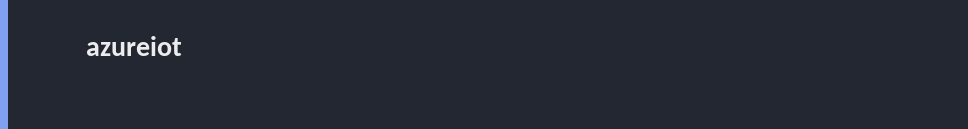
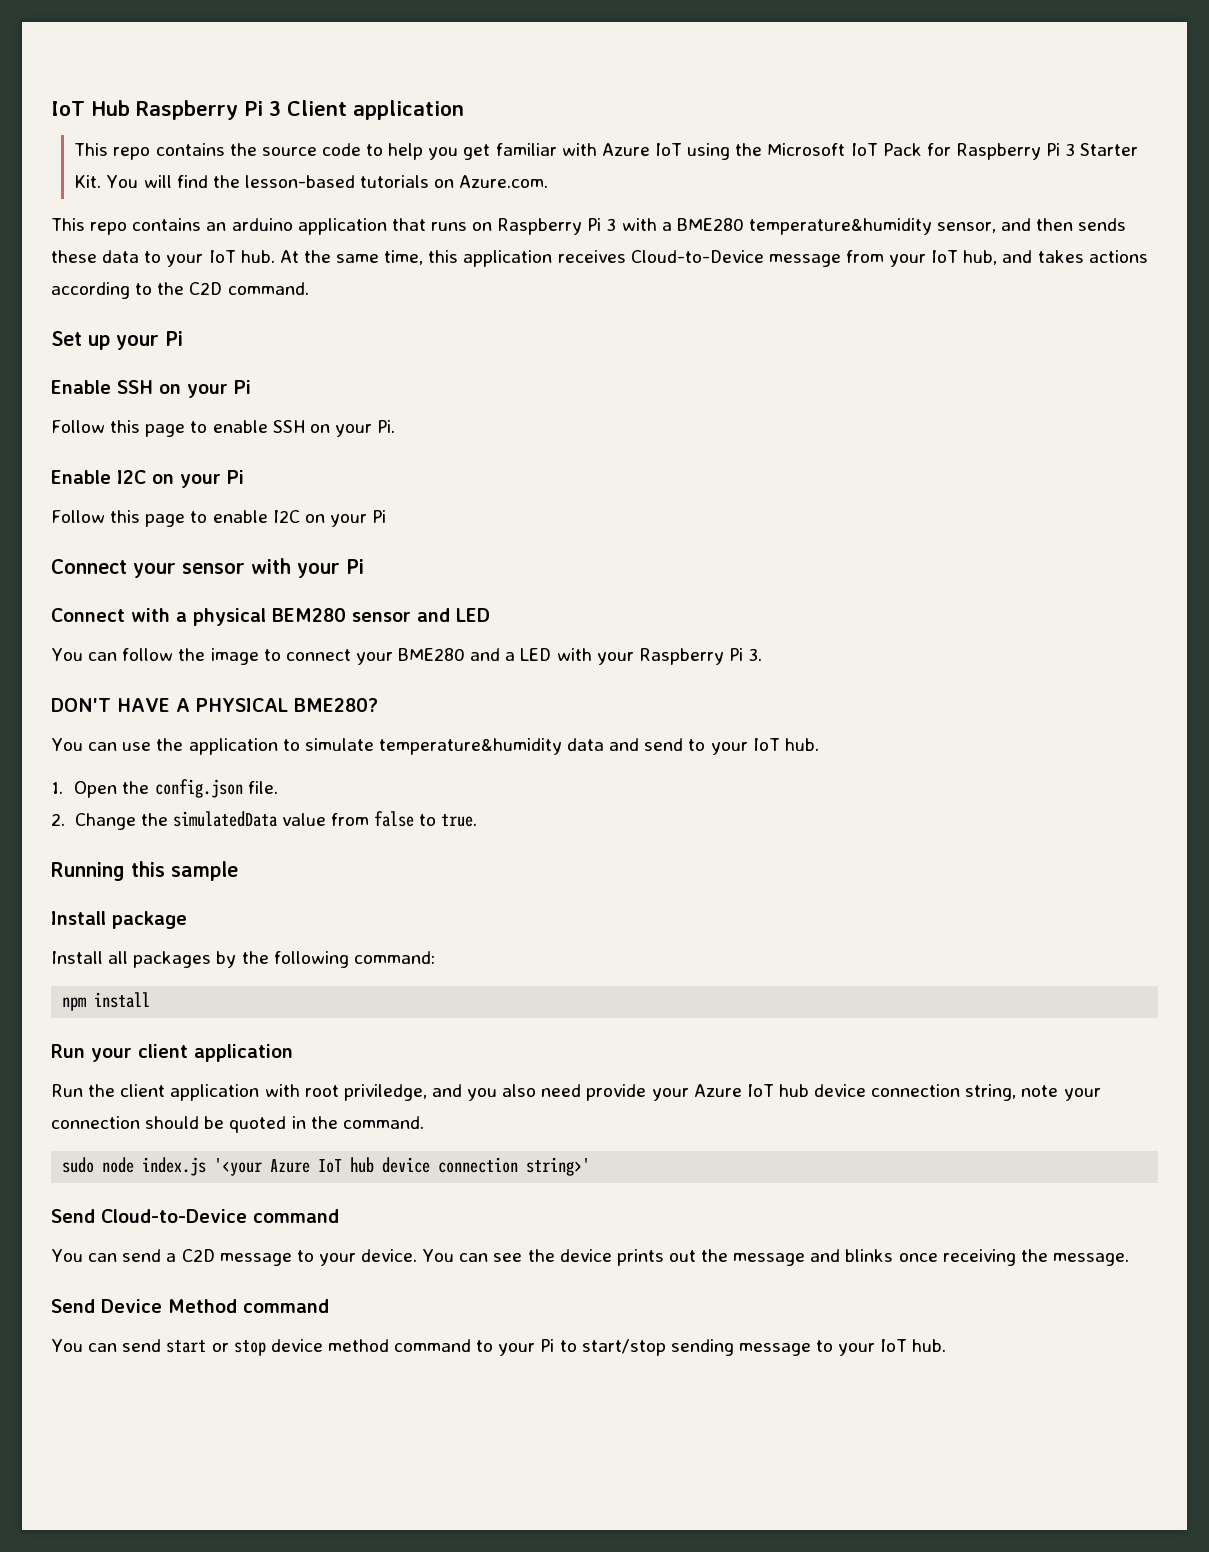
[86,36,182,56] azureiot -> [51,100,464,120] [74,143,1139,160] [74,175,549,188] [51,218,1127,235] [51,250,1148,267] [51,282,309,299] [51,331,183,350] [51,380,251,398] [51,420,396,437] [51,470,244,488] [51,510,387,527] [51,558,364,578] [51,608,490,626] [51,648,763,665] [51,698,378,712] [51,738,819,755] [51,779,278,798] [51,811,478,830] [51,861,238,881] [51,911,187,929] [51,951,435,968] [62,992,151,1011] [51,1044,293,1062] [51,1084,1101,1101] [51,1116,424,1133] [62,1157,591,1176] [51,1209,339,1223] [51,1249,1129,1266] [51,1299,329,1313] [51,1339,947,1356] IoT Hub Raspberry Pi 3 Client application // This repo contains the source code to help you get familiar with Azure IoT using the Microsoft IoT Pack for Raspberry Pi 3 Starter Kit. You will find the lesson-based tutorials on Azure.com. // This repo contains an arduino application that runs on Raspberry Pi 3 with a BME280 temperature&humidity sensor, and then sends these data to your IoT hub. At the same time, this application receives Cloud-to-Device message from your IoT hub, and takes actions according to the C2D command. // Set up your Pi // Enable SSH on your Pi // Follow this page to enable SSH on your Pi. // Enable I2C on your Pi // Follow this page to enable I2C on your Pi // Connect your sensor with your Pi // Connect with a physical BEM280 sensor and LED // You can follow the image to connect your BME280 and a LED with your Raspberry Pi 3. // DON'T HAVE A PHYSICAL BME280? // You can use the application to simulate temperature&humidity data and send to your IoT hub. // 1. Open the config.json file. // 2. Change the simulatedData value from false to true. // Running this sample // Install package // Install all packages by the following command: // npm install // Run your client application // Run the client application with root priviledge, and you also need provide your Azure IoT hub device connection string, note your connection should be quoted in the command. // sudo node index.js '<your Azure IoT hub device connection string>' // Send Cloud-to-Device command // You can send a C2D message to your device. You can see the device prints out the message and blinks once receiving the message. // Send Device Method command // You can send start or stop device method command to your Pi to start/stop sending message to your IoT hub.

